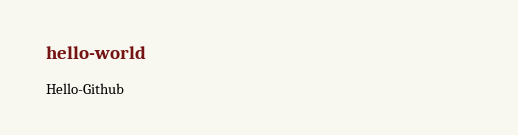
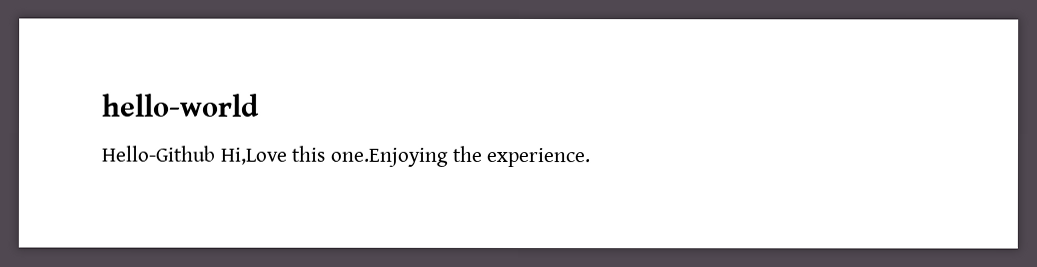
(124, 88) none -> [219,145,591,168] Hi,Love this one.Enjoying the experience.

